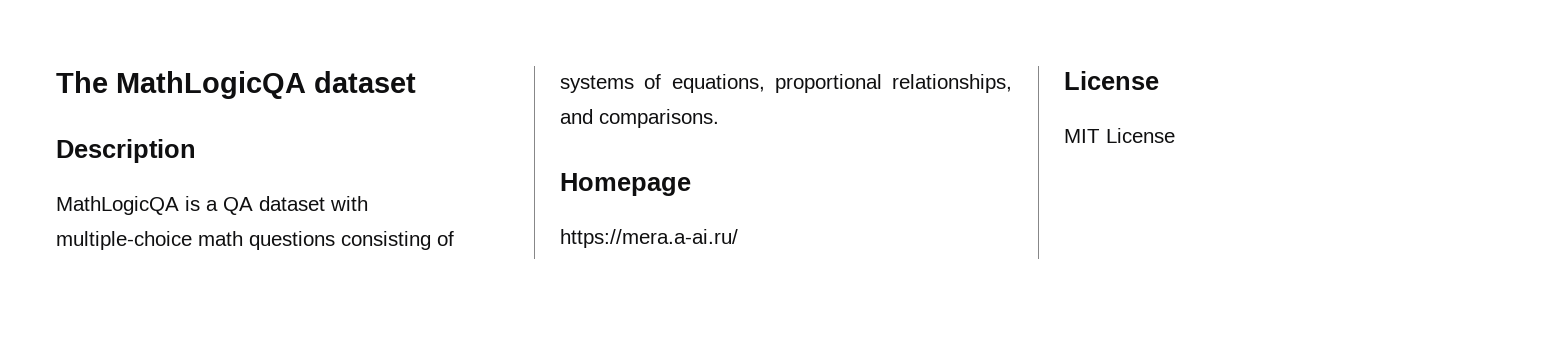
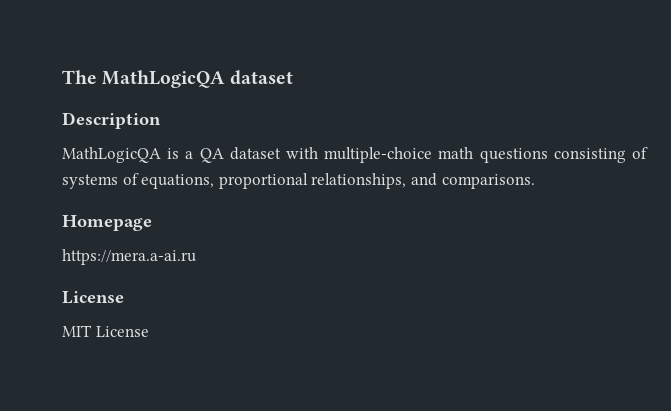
[560,229,738,248] https://mera.a-ai.ru/ -> [62,249,196,265] https://mera.a-ai.ru

